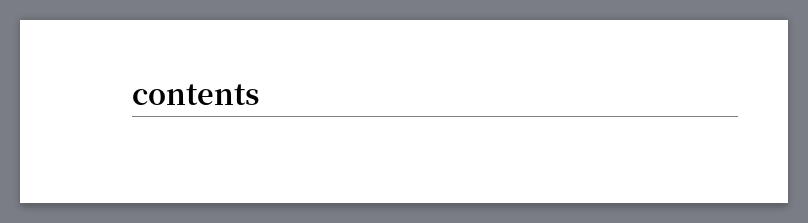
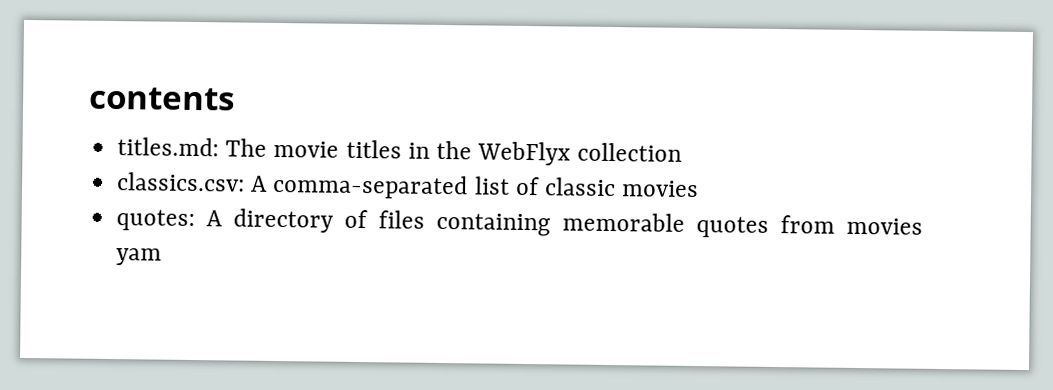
(259, 94) none -> [117,137,683,166] [117,172,700,200] [116,208,924,238] [116,248,163,266] // titles.md: The movie titles in the WebFlyx collection // classics.csv: A comma-separated list of classic movies // quotes: A directory of files containing memorable quotes from movies yam

